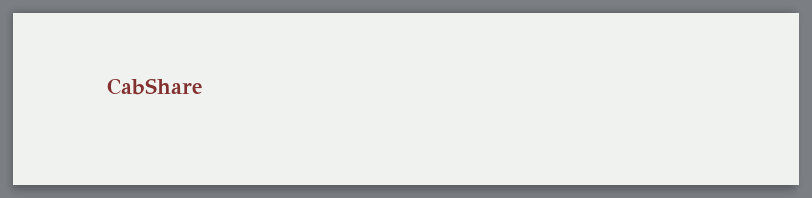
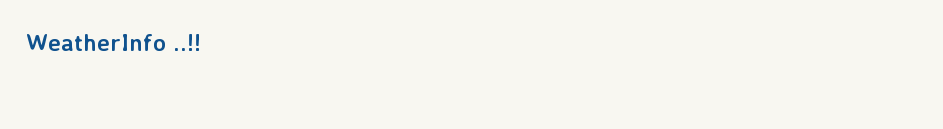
[107,78,203,95] CabShare -> [26,34,201,51] WeatherInfo ..!!

